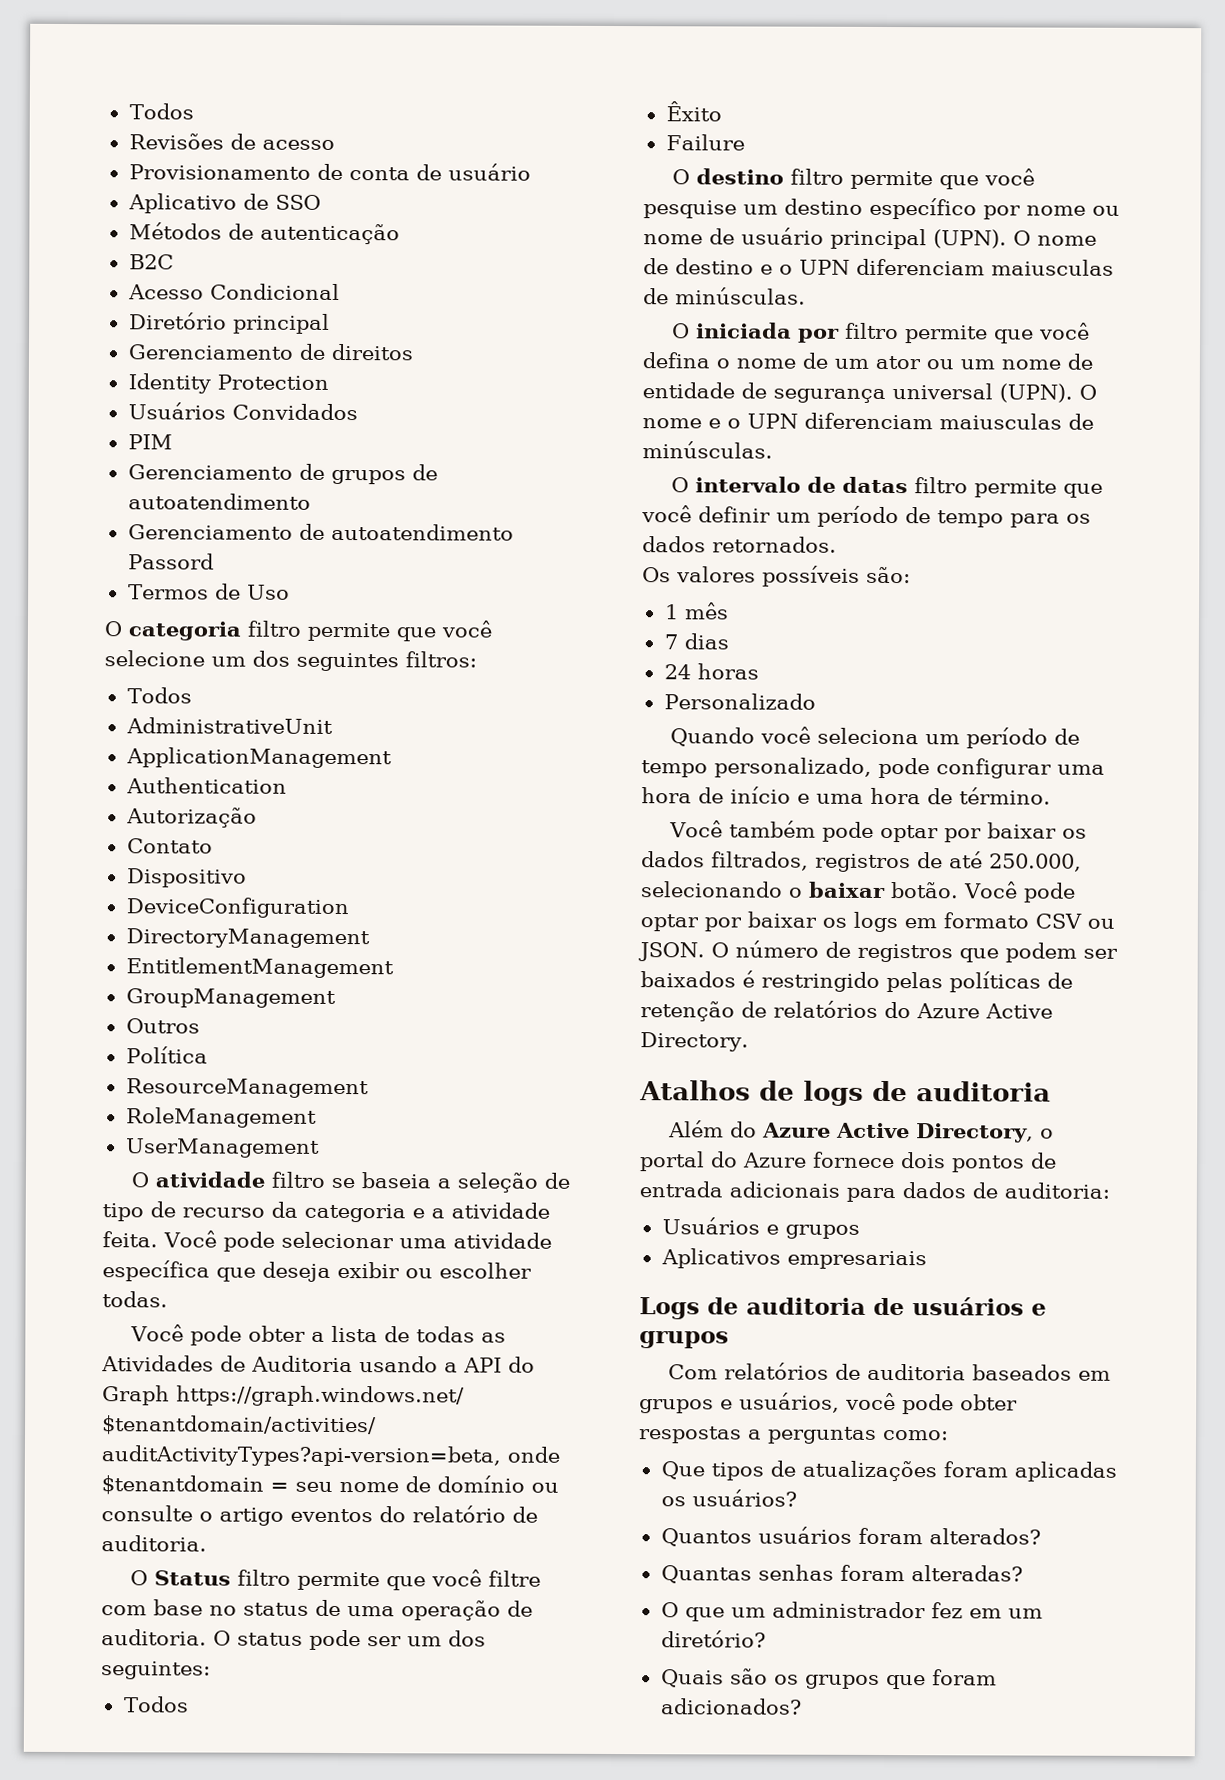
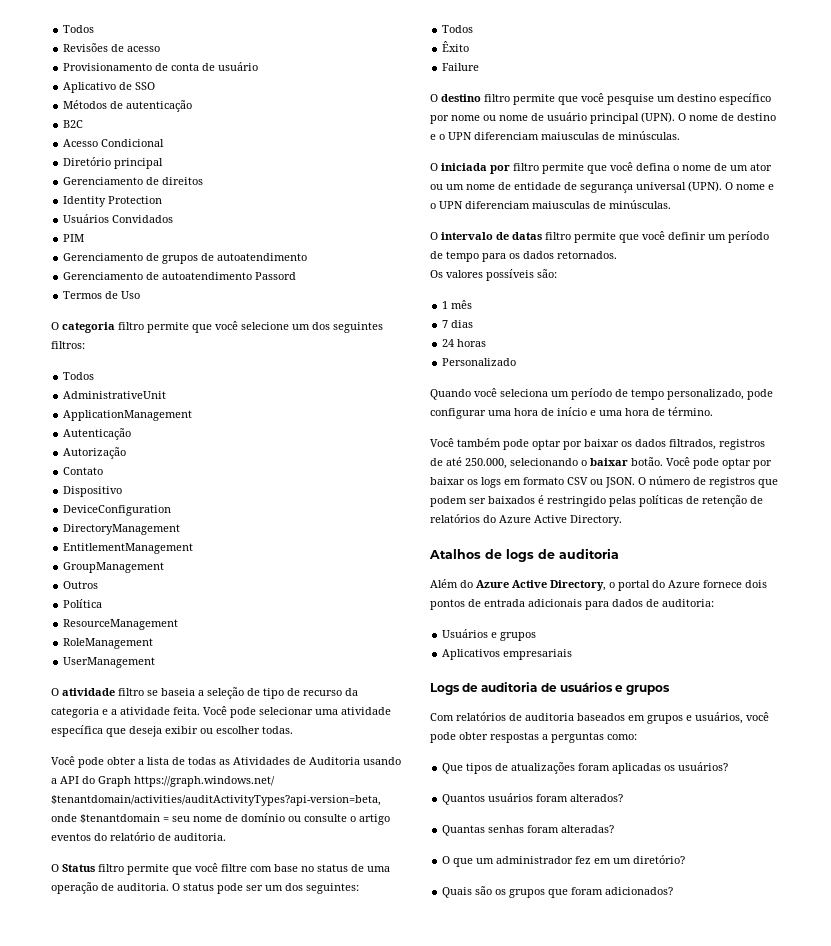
[125,777,287,794] Authentication -> [63,428,132,440] Autenticação

